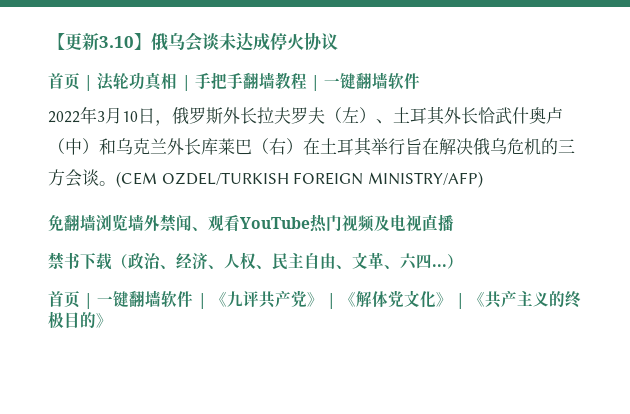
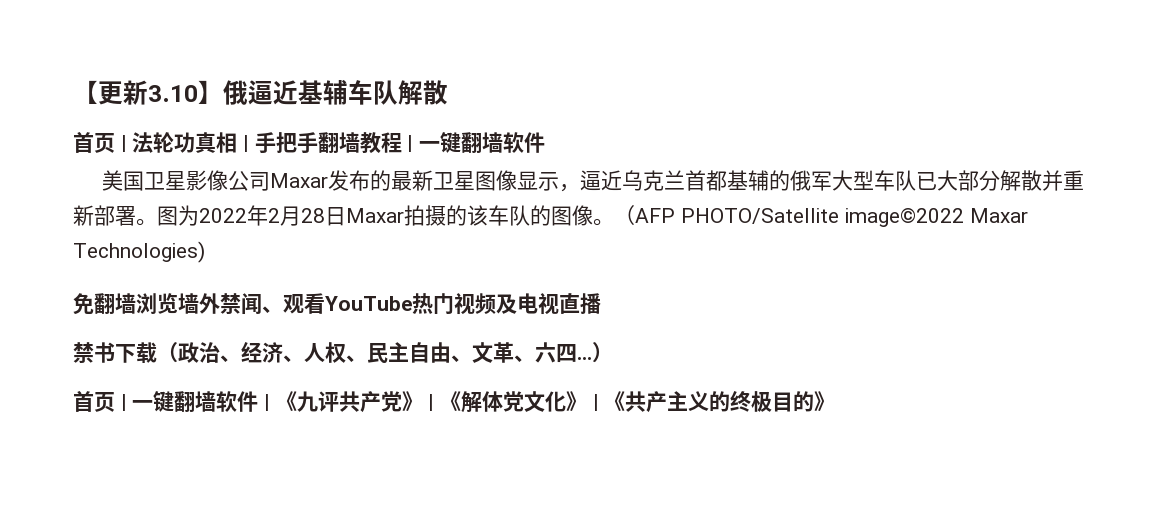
[168,32,338,52] 乌会谈未达成停火协议 -> [248,79,448,105] 逼近基辅车队解散
[48,106,563,126] [48,137,575,156] [48,169,483,188] 2022年3月10日，俄罗斯外长拉夫罗夫（左）、土耳其外长恰武什奥卢（中）和乌克兰外长库莱巴（右）在土耳其举行旨在解决俄乌危机的三方会谈。(CEM OZDEL/TURKISH FOREIGN MINISTRY/AFP) -> [101,170,1084,192] [73,205,1028,227] [73,241,205,263] 美国卫星影像公司Maxar发布的最新卫星图像显示，逼近乌克兰首都基辅的俄军大型车队已大部分解散并重新部署。图为2022年2月28日Maxar拍摄的该车队的图像。（AFP PHOTO/Satellite image©2022 Maxar Technologies)

